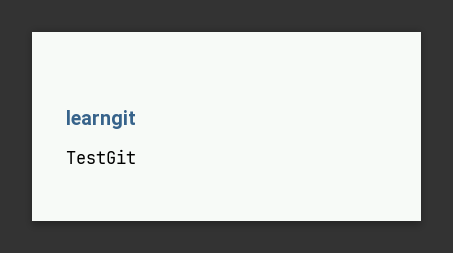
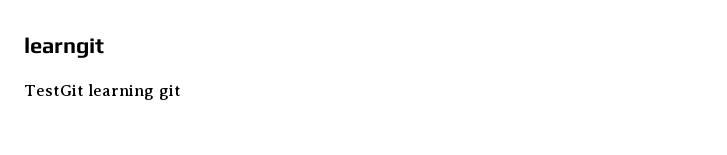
(136, 156) none -> [88,84,181,100] learning git

